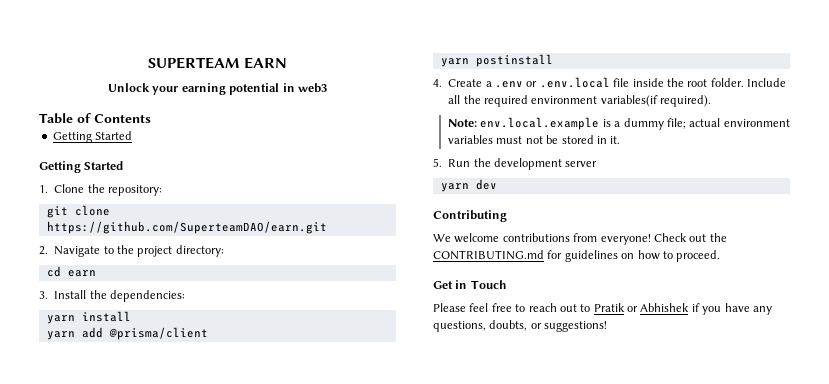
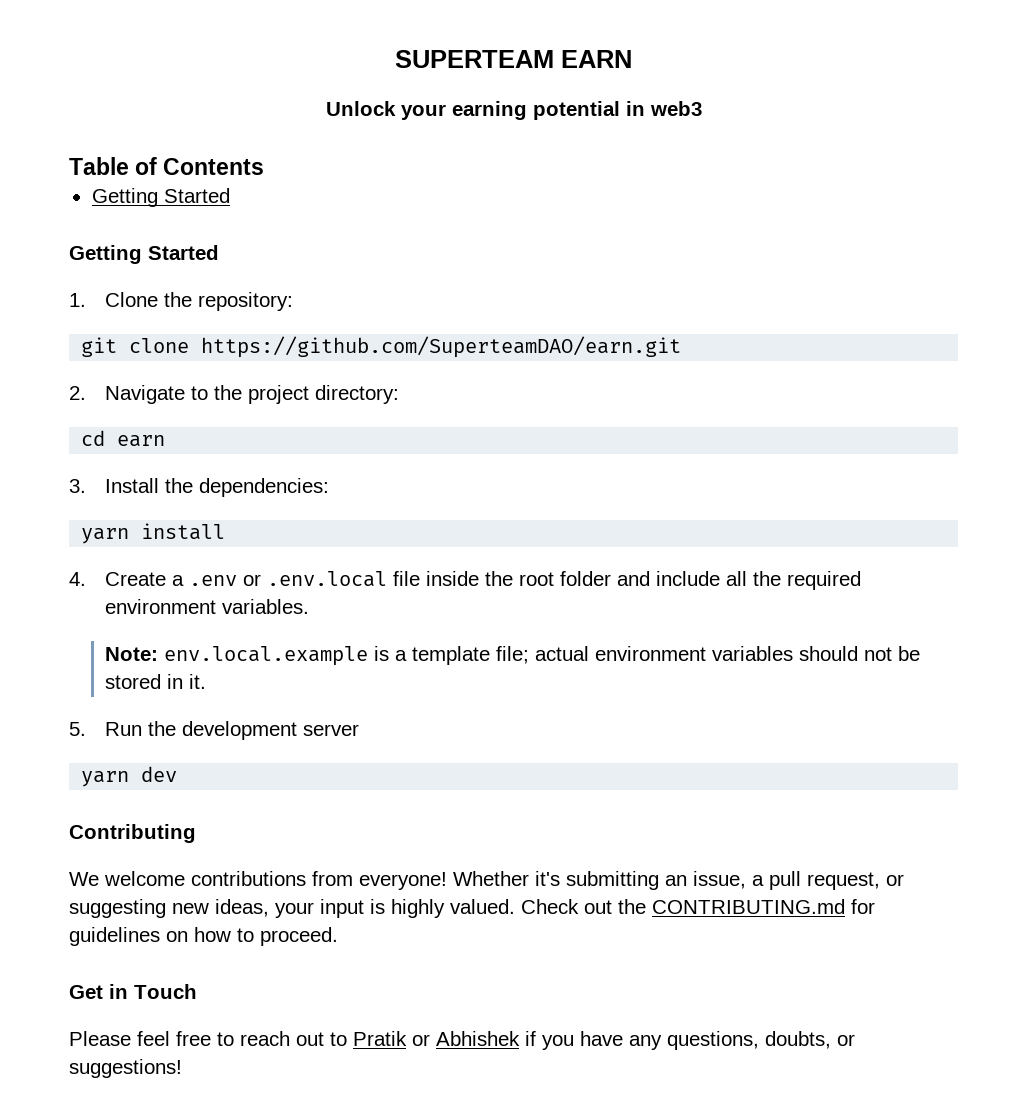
[46,327,208,340] [440,54,553,67] // yarn add @prisma/client // yarn postinstall -> (226, 531) none
[710,78,786,87] folder. Include -> [560,571,721,586] folder and include
[600,95,712,107] variables(if required). -> [222,599,310,614] variables.
[623,118,664,130] dummy -> [412,646,491,665] template
[496,136,523,144] must -> [799,646,859,661] should
(651, 239) none -> [453,871,904,890] [69,899,515,918] Whether it's submitting an issue, a pull request, or suggesting new ideas, your input is highly valued.

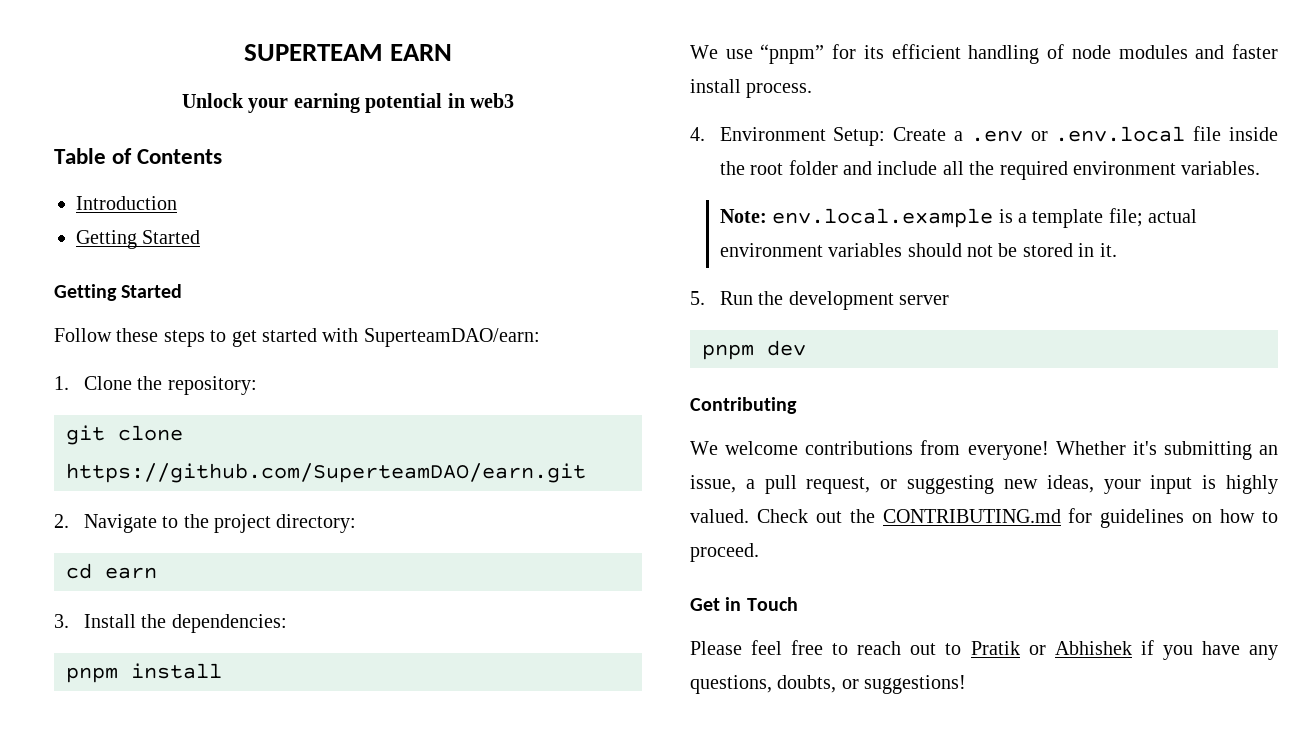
(265, 166) none -> [76,196,177,210] // Introduction
(219, 252) none -> [54,328,540,347] // Follow these steps to get started with SuperteamDAO/earn:
[81,523,226,544] yarn install -> [66,663,222,683] [690,44,1278,64] [690,79,813,98] pnpm install // We use “pnpm” for its efficient handling of node modules and faster install process.
(86, 579) none -> [719,127,886,146] Environment Setup:
[81,771,130,787] yarn -> [702,344,754,360] pnpm

